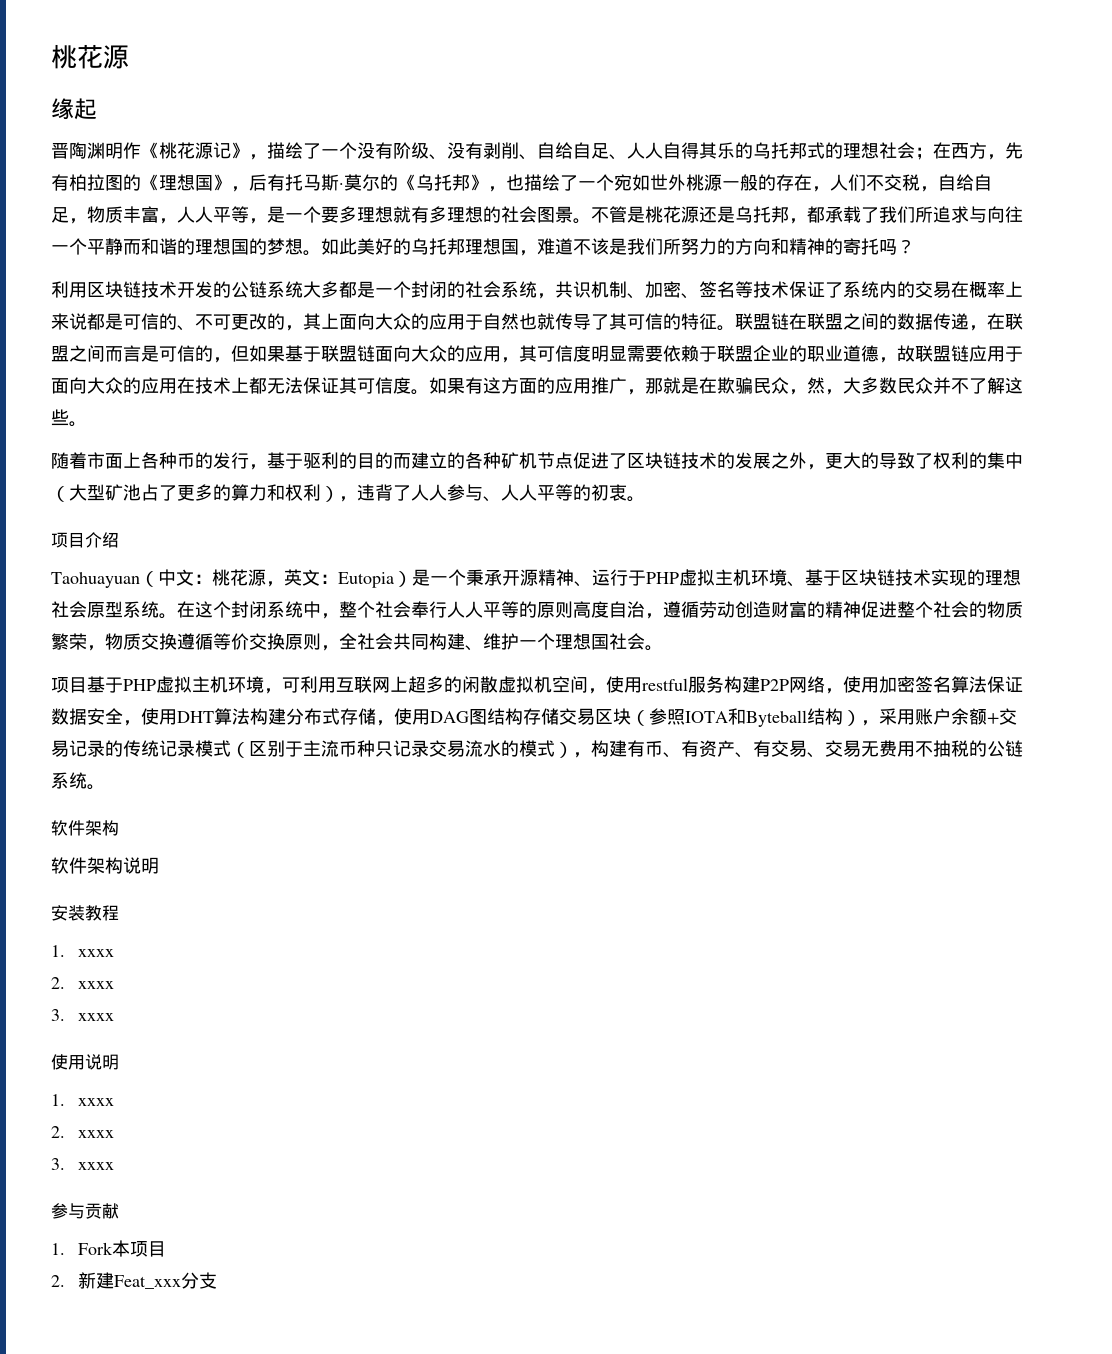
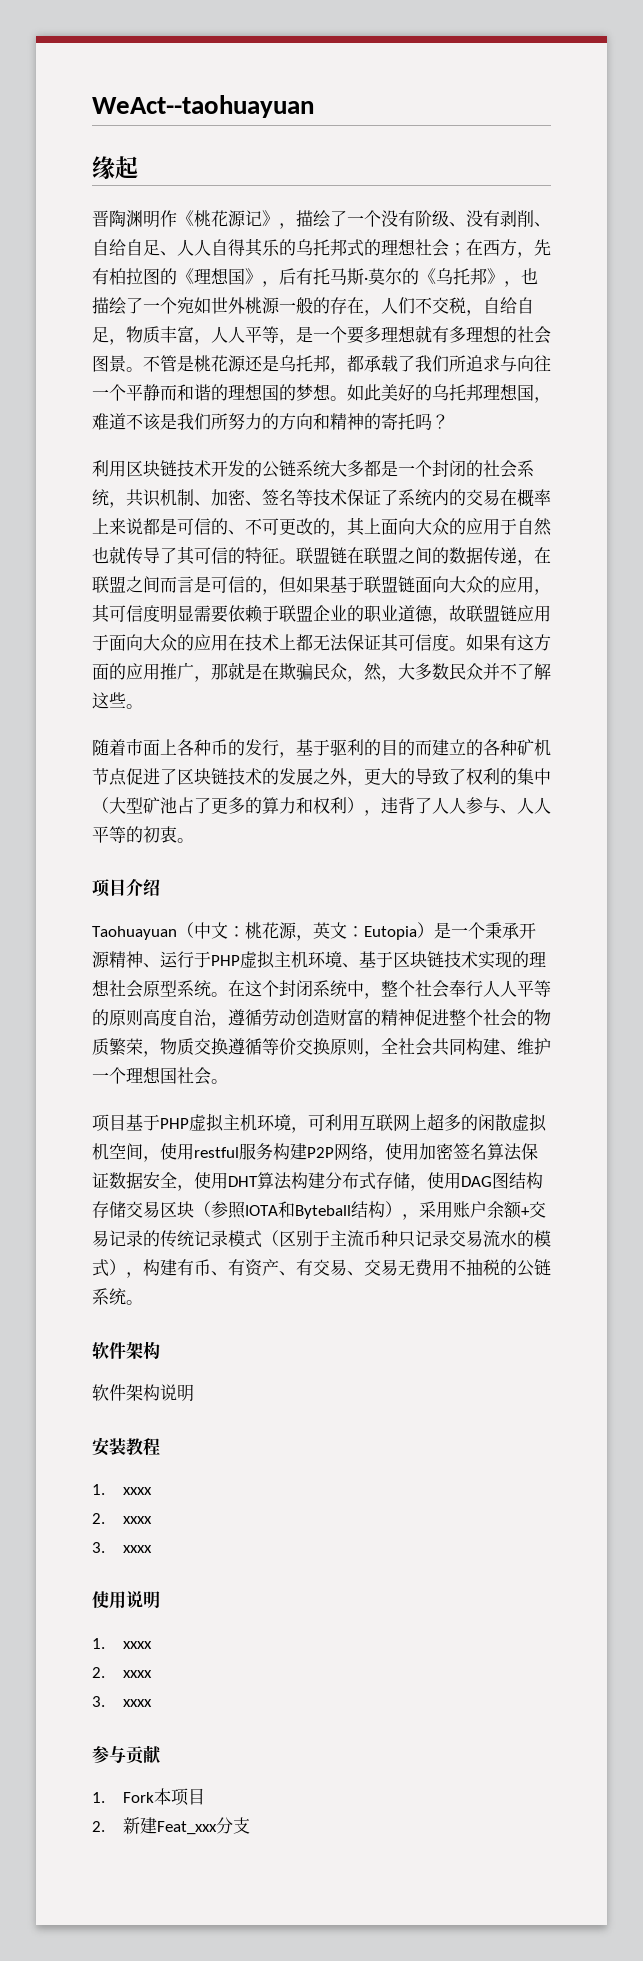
[51,44,129,69] 桃花源 -> [92,95,314,118] WeAct--taohuayuan

